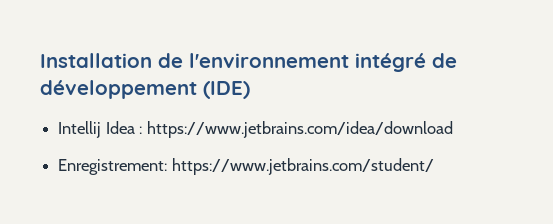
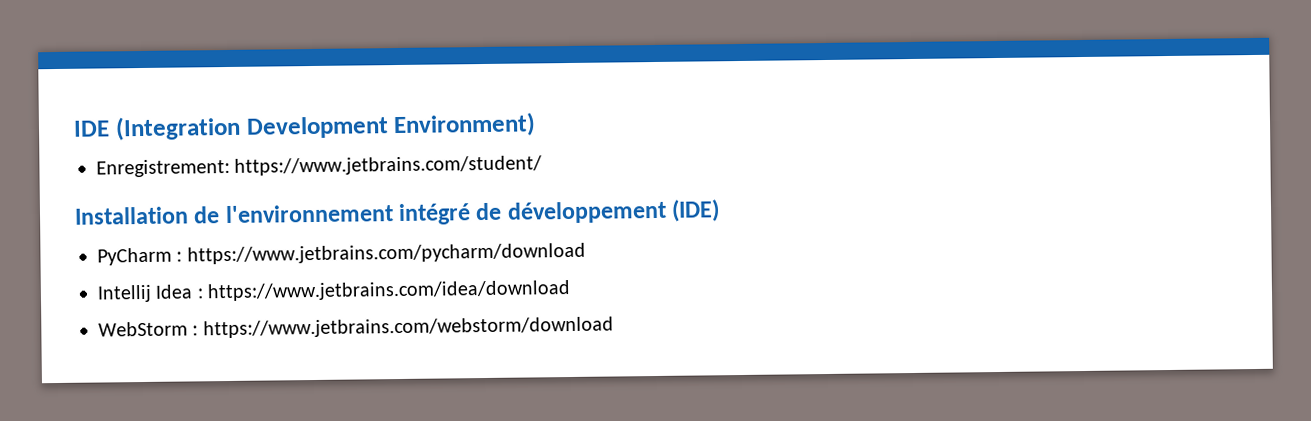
(40, 60) none -> [73,112,537,141] [96,155,543,178] IDE (Integration Development Environment) // Enregistrement: https://www.jetbrains.com/student/ //
(250, 90) none -> [97,242,586,266] // PyCharm : https://www.jetbrains.com/pycharm/download
[58,158,434,175] Enregistrement: https://www.jetbrains.com/student/ -> [98,316,614,339] WebStorm : https://www.jetbrains.com/webstorm/download

